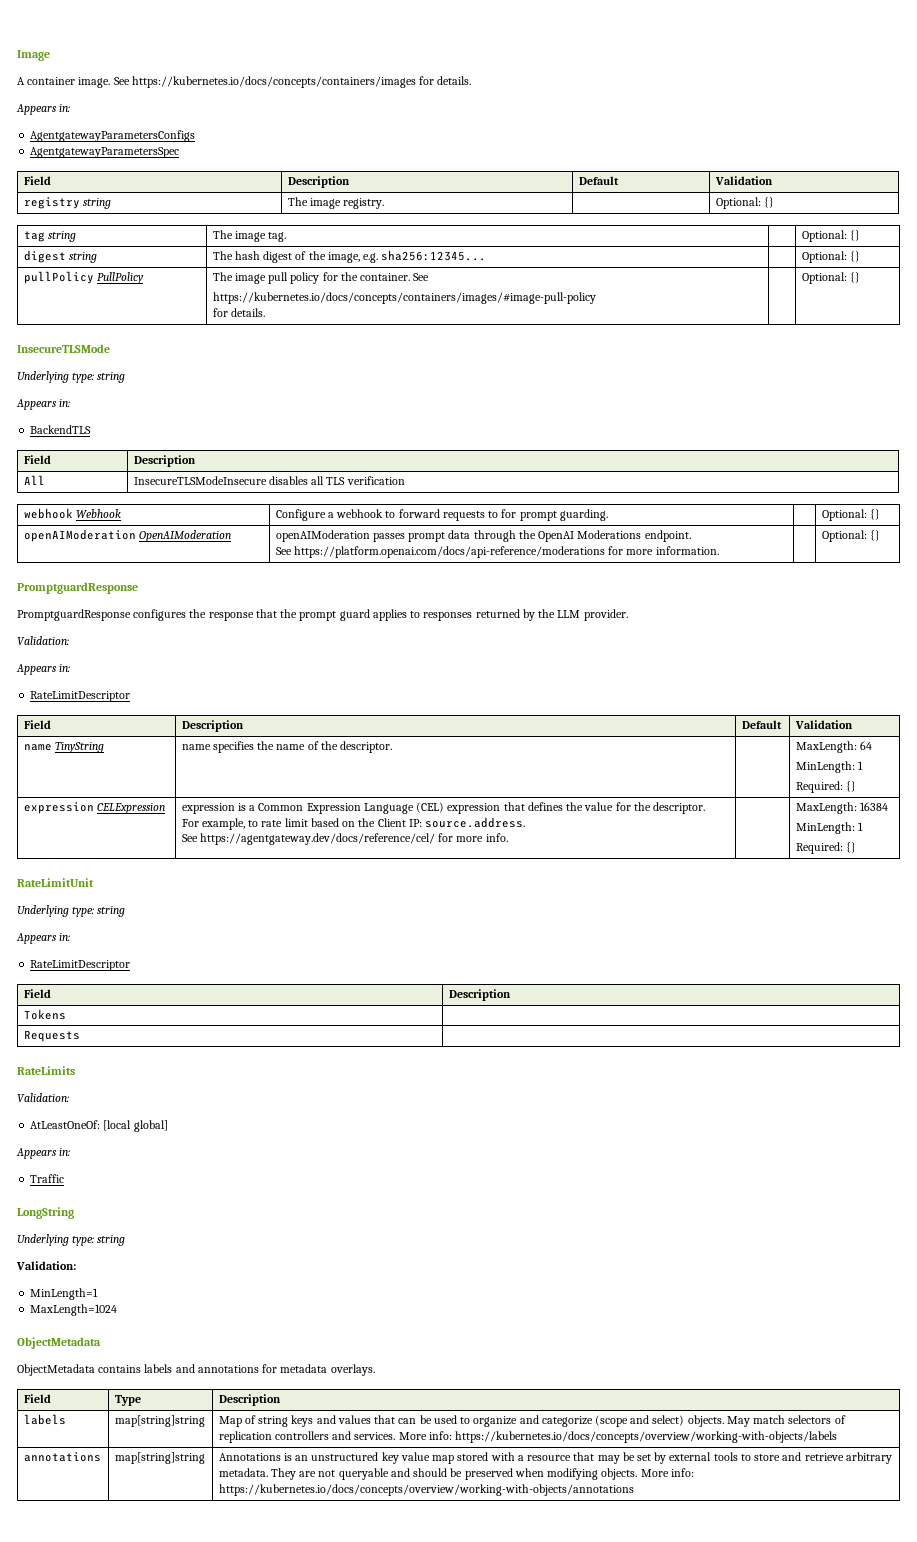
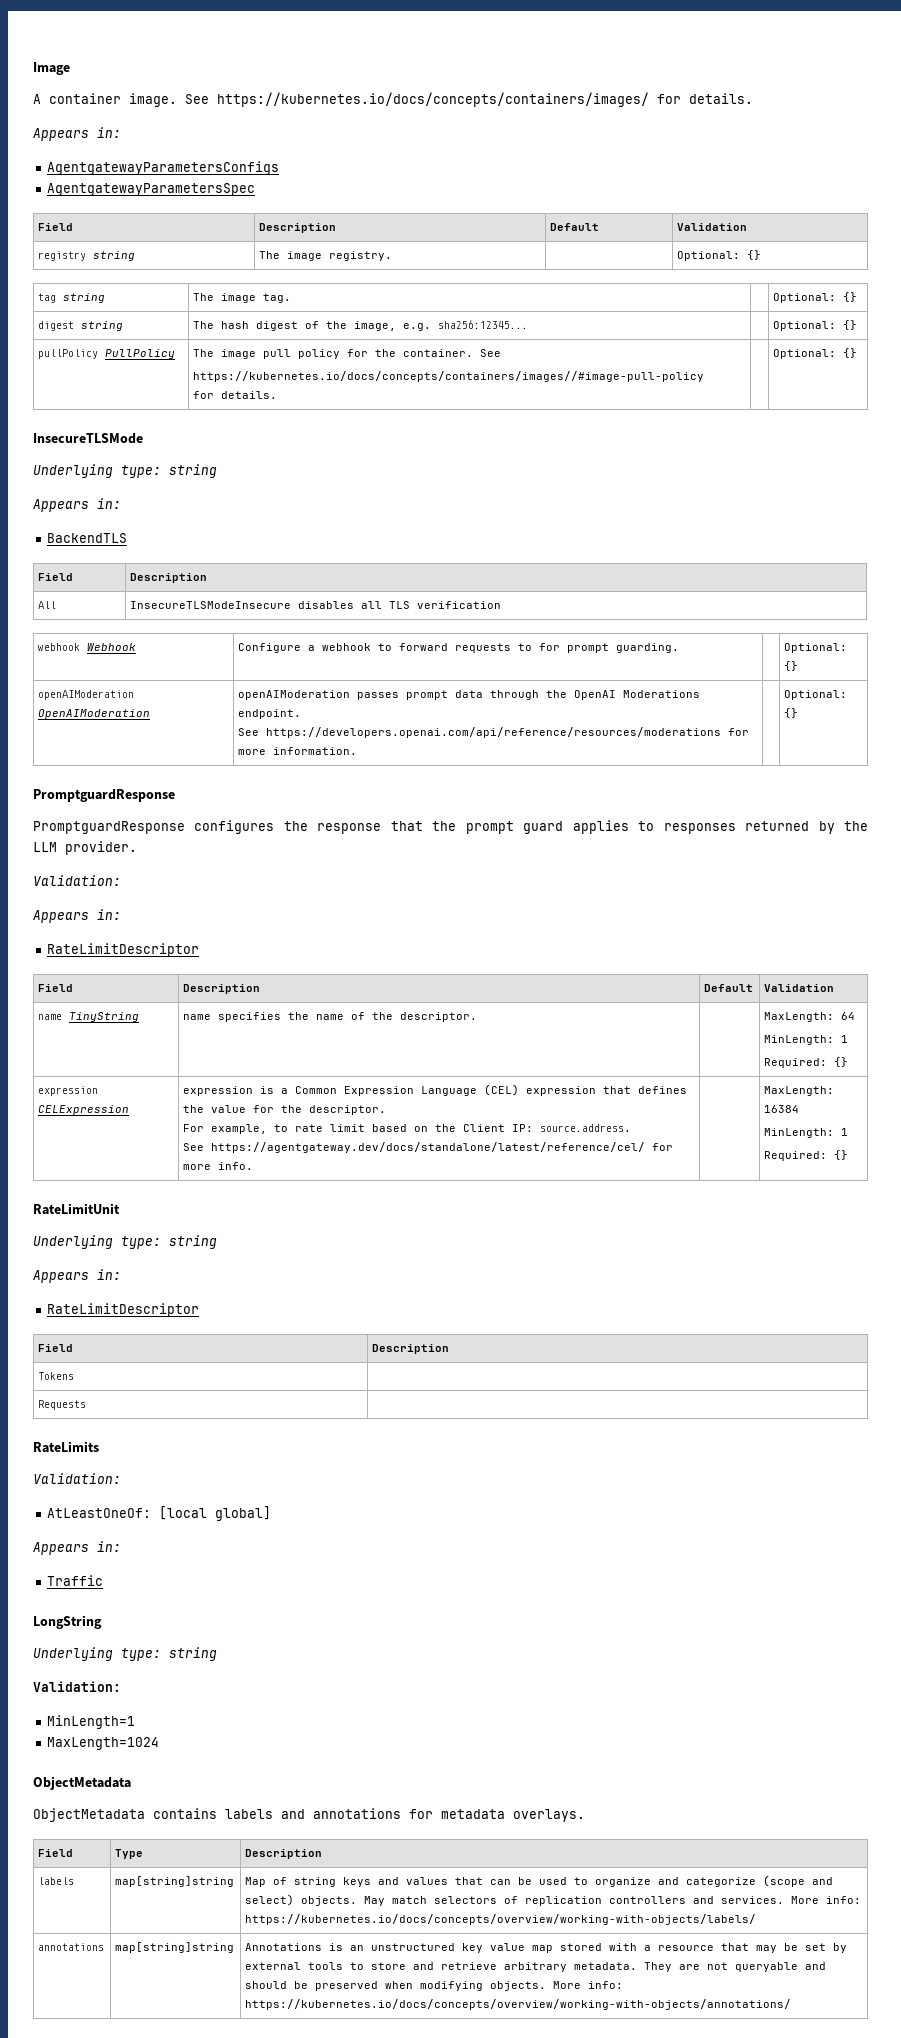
[131,76,416,88] https://kubernetes.io/docs/concepts/containers/images -> [217,92,649,107] https://kubernetes.io/docs/concepts/containers/images/
[212,292,596,304] https://kubernetes.io/docs/concepts/containers/images/#image-pull-policy -> [193,371,705,382] https://kubernetes.io/docs/concepts/containers/images//#image-pull-policy
[293,546,605,558] https://platform.openai.com/docs/api-reference/moderations -> [266,727,722,738] https://developers.openai.com/api/reference/resources/moderations
[199,833,435,845] https://agentgateway.dev/docs/reference/cel/ -> [211,1142,646,1153] https://agentgateway.dev/docs/standalone/latest/reference/cel/
[455,1431,838,1443] https://kubernetes.io/docs/concepts/overview/working-with-objects/labels -> [245,1914,757,1925] https://kubernetes.io/docs/concepts/overview/working-with-objects/labels/
[218,1484,634,1496] https://kubernetes.io/docs/concepts/overview/working-with-objects/annotations -> [245,1999,792,2010] https://kubernetes.io/docs/concepts/overview/working-with-objects/annotations/

